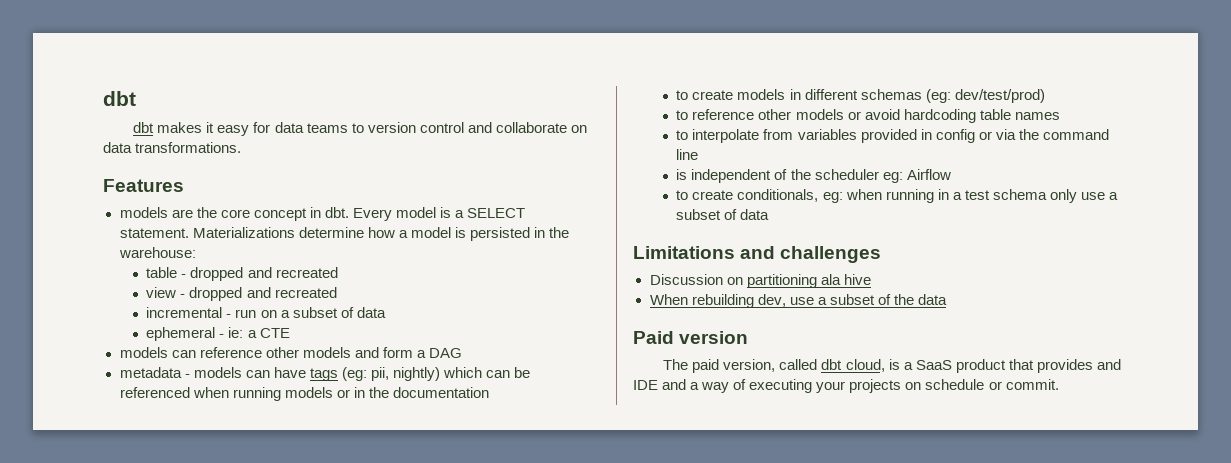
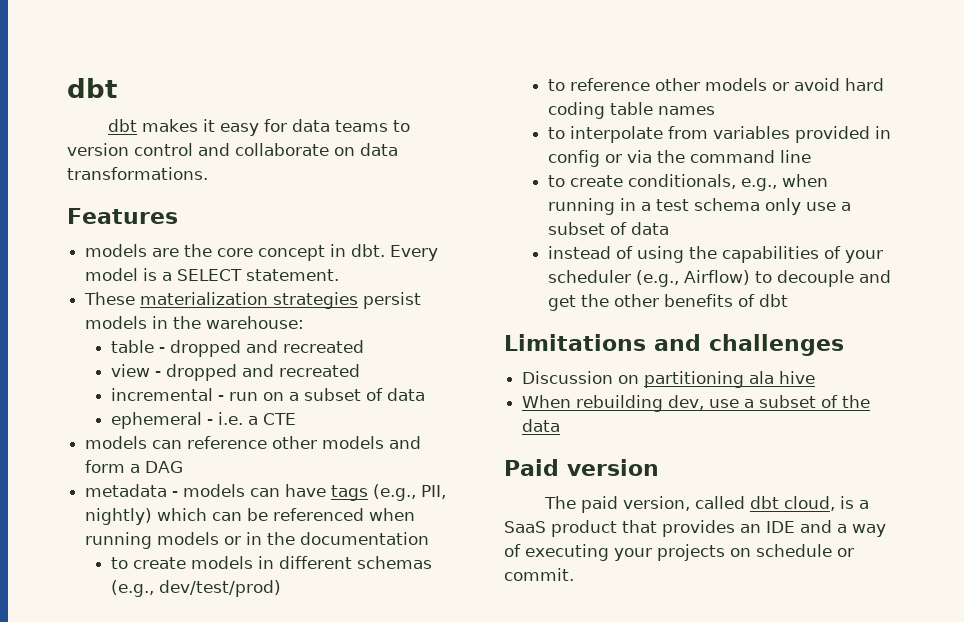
[192,227,530,241] Materializations determine how a model is persisted -> [84,292,422,309] [85,316,148,329] // These materialization strategies persist models
[228,327,244,338] ie: -> [218,412,244,425] i.e.
[341,367,389,381] (eg: pii, -> [373,484,447,501] (e.g., PII,
[925,89,951,103] (eg: -> [111,580,155,597] (e.g.,
[903,109,976,123] hardcoding -> [845,78,885,91] [548,102,606,119] hard coding
[676,169,951,183] // is independent of the scheduler eg: Airflow -> (812, 156) none
[822,192,843,203] eg: -> [741,178,778,191] e.g.,
(770, 214) none -> [548,246,884,263] [548,270,892,287] [548,294,789,311] // instead of using the capabilities of your scheduler (e.g., Airflow) to decouple and get the other benefits of dbt
[1096,359,1121,370] and -> [740,524,761,533] an

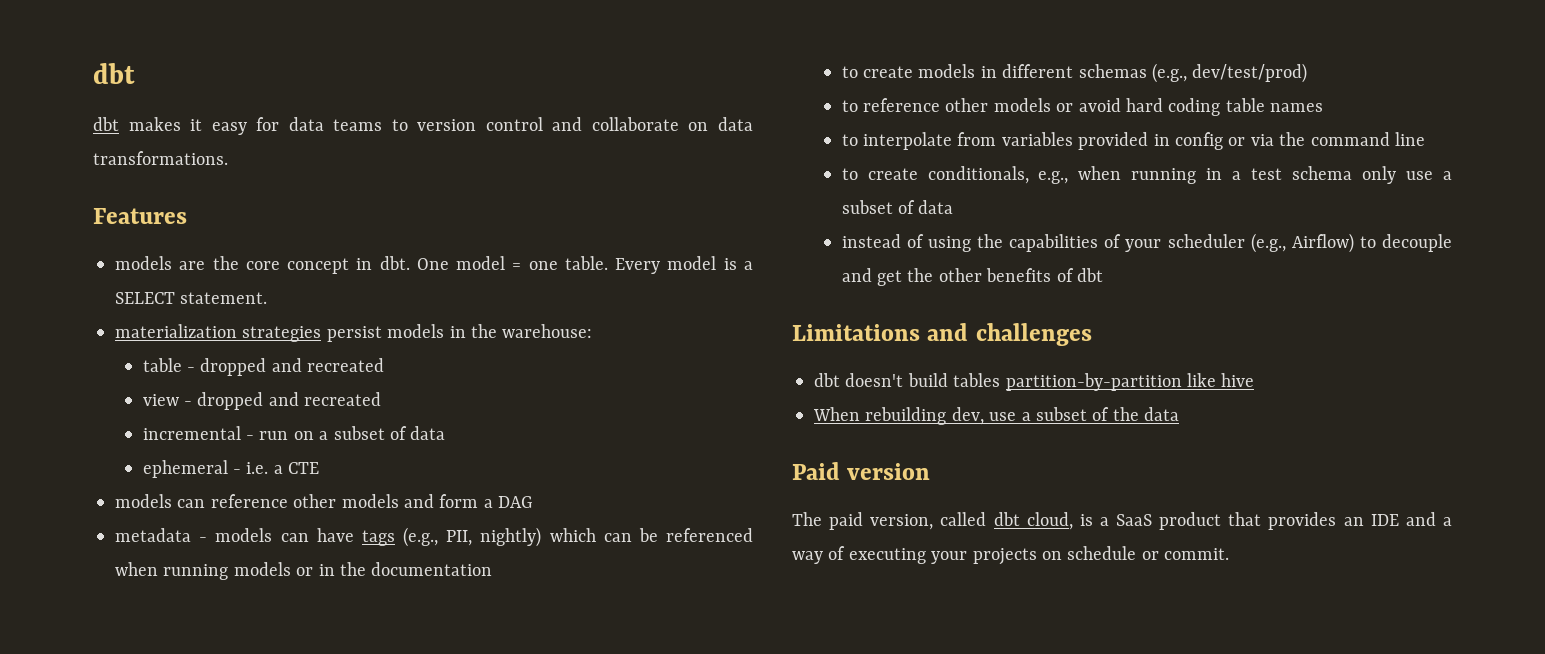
(386, 250) none -> [416,256,608,270] One model = one table.
[84,292,136,305] These -> (268, 298) none
[522,371,775,388] Discussion on partitioning ala -> [814,373,1216,391] dbt doesn't build tables partition-by-partition like

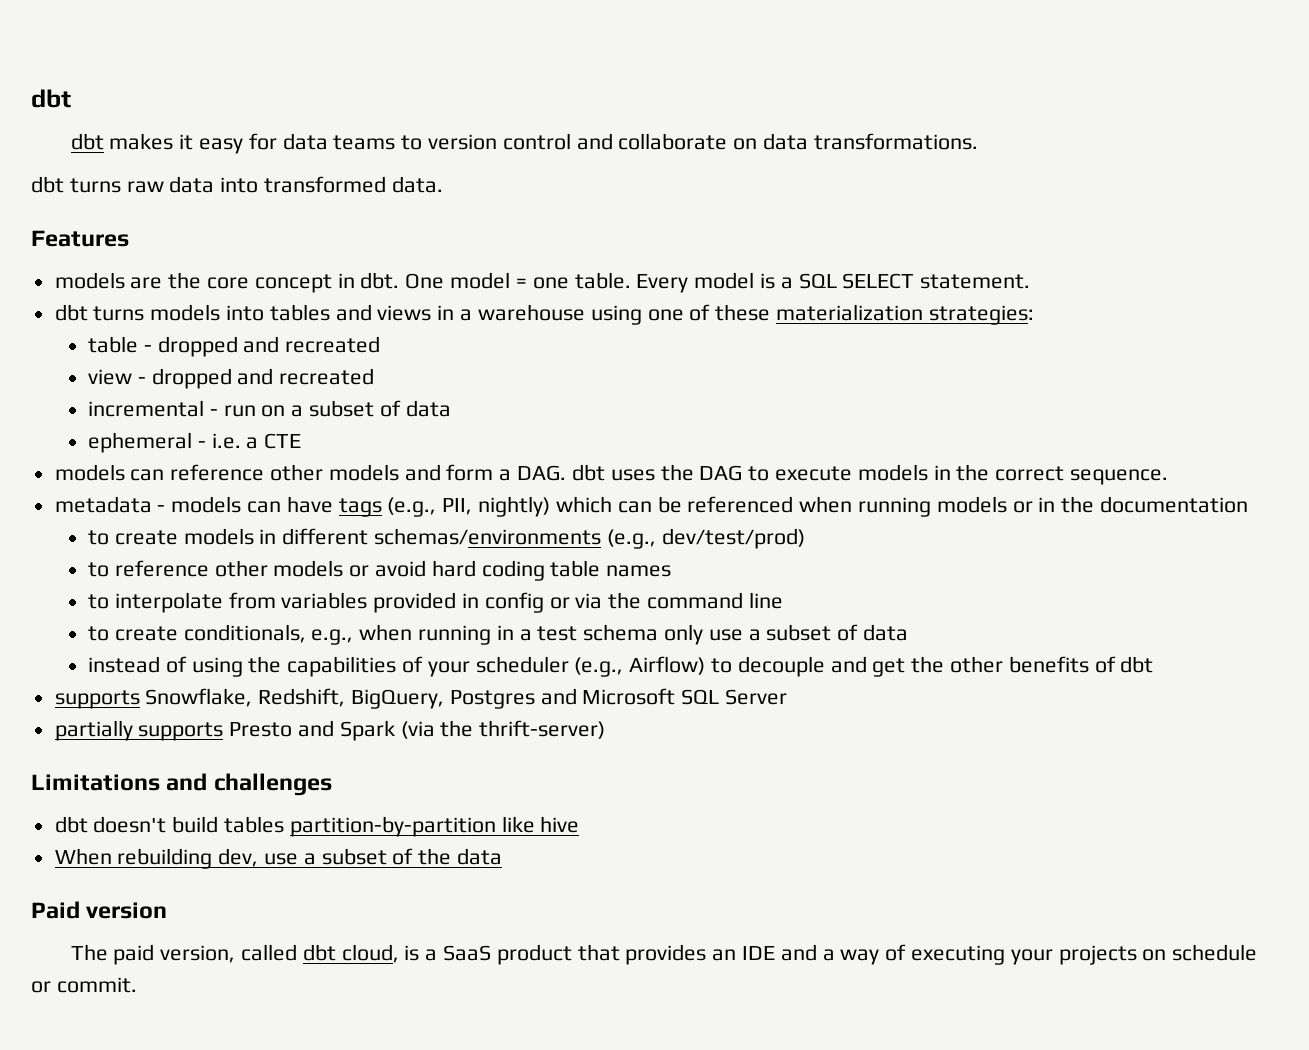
(228, 158) none -> [31,176,443,193] // dbt turns raw data into transformed data.
(753, 265) none -> [798,273,837,289] SQL
[115,324,593,342] materialization strategies persist models in the warehouse: -> [54,304,1034,325] dbt turns models into tables and views in a warehouse using one of these materialization strategies:
[498,496,534,508] DAG -> [517,464,1168,485] DAG. dbt uses the DAG to execute models in the correct sequence.
[1078,64,1147,78] schemas -> [373,528,601,545] schemas/environments
(1104, 275) none -> [54,688,788,709] [54,720,606,741] // supports Snowflake, Redshift, BigQuery, Postgres and Microsoft SQL Server // partially supports Presto and Spark (via the thrift-server)

